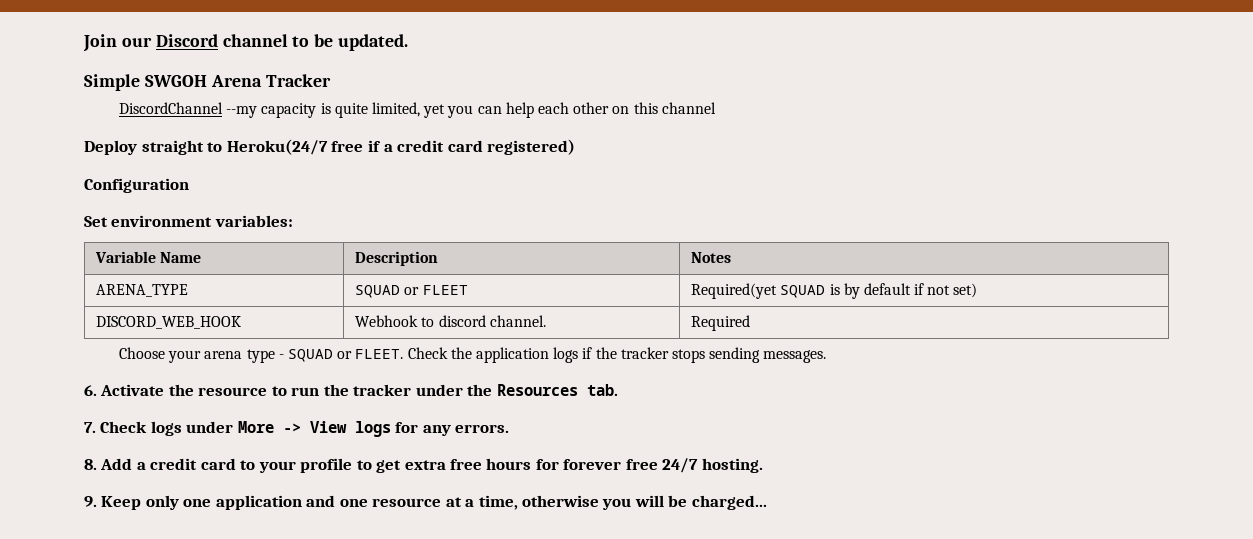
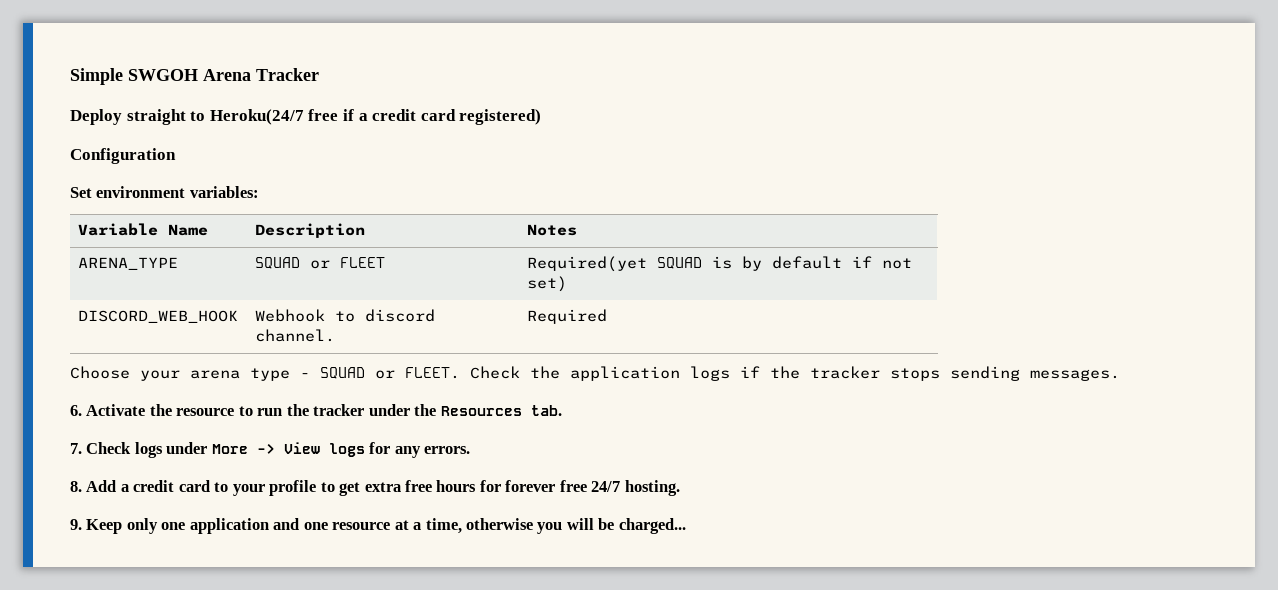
[83,34,409,52] [84,74,331,91] [119,102,716,118] Join our Discord channel to be updated. // Simple SWGOH Arena Tracker // DiscordChannel --my capacity is quite limited, yet you can help each other on this channel -> [70,68,319,85] Simple SWGOH Arena Tracker

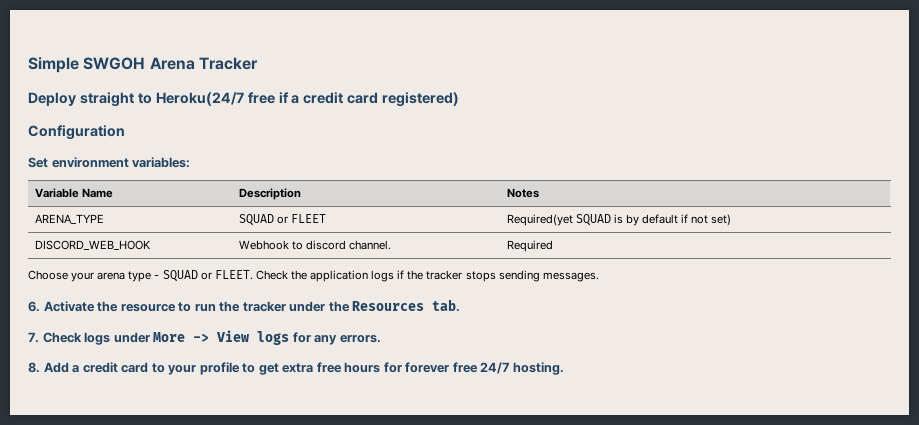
[70,518,686,534] // 9. Keep only one application and one resource at a time, otherwise you will be charged... -> (564, 368) none

